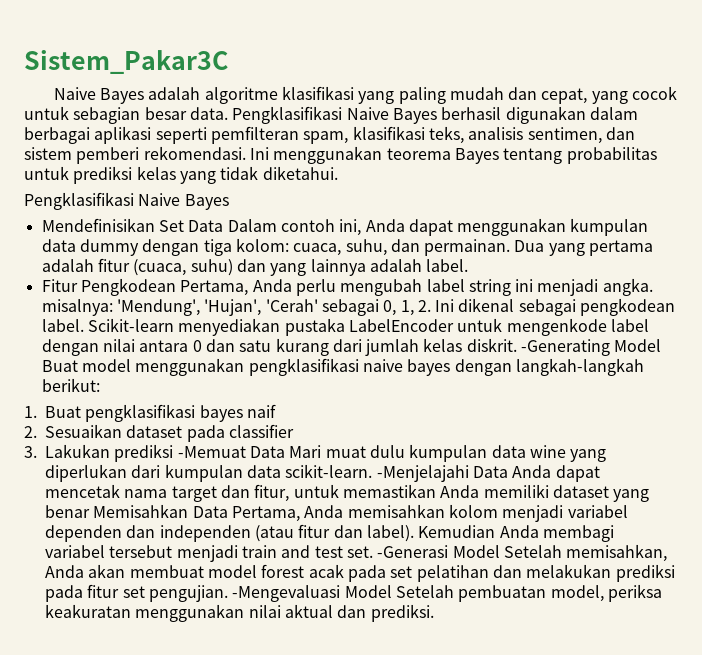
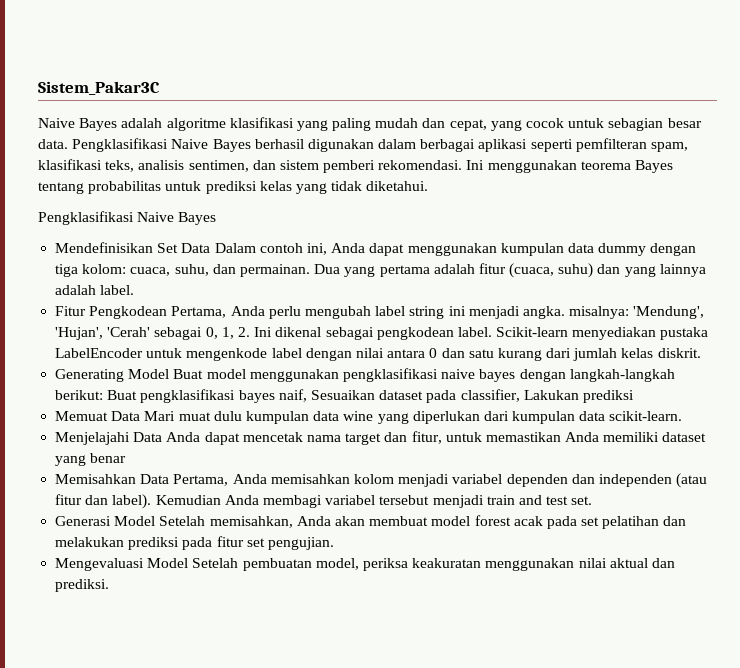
[521,339,611,356] -Generating -> [55,369,125,382] // Generating
[24,406,37,418] // 1. -> (104, 395) none
[246,404,276,418] [24,426,37,438] naif // 2. -> [278,389,307,402] naif,
[228,424,294,438] [24,446,37,458] classifier // 3. -> [460,389,520,402] classifier,
[177,446,246,458] -Memuat -> [55,411,109,421] // Memuat
[376,465,469,482] -Menjelajahi -> [55,432,131,445] // Menjelajahi
(90, 511) none -> (127, 458) //
[377,545,449,558] -Generasi -> [55,516,112,526] // Generasi
[232,585,341,602] -Mengevaluasi -> [55,558,145,571] // Mengevaluasi

